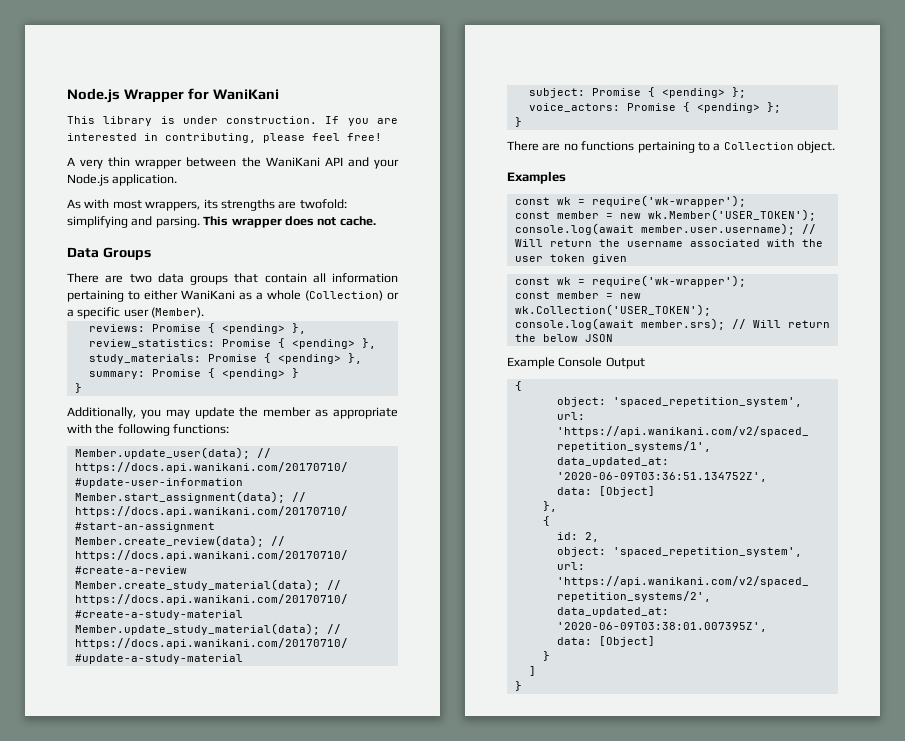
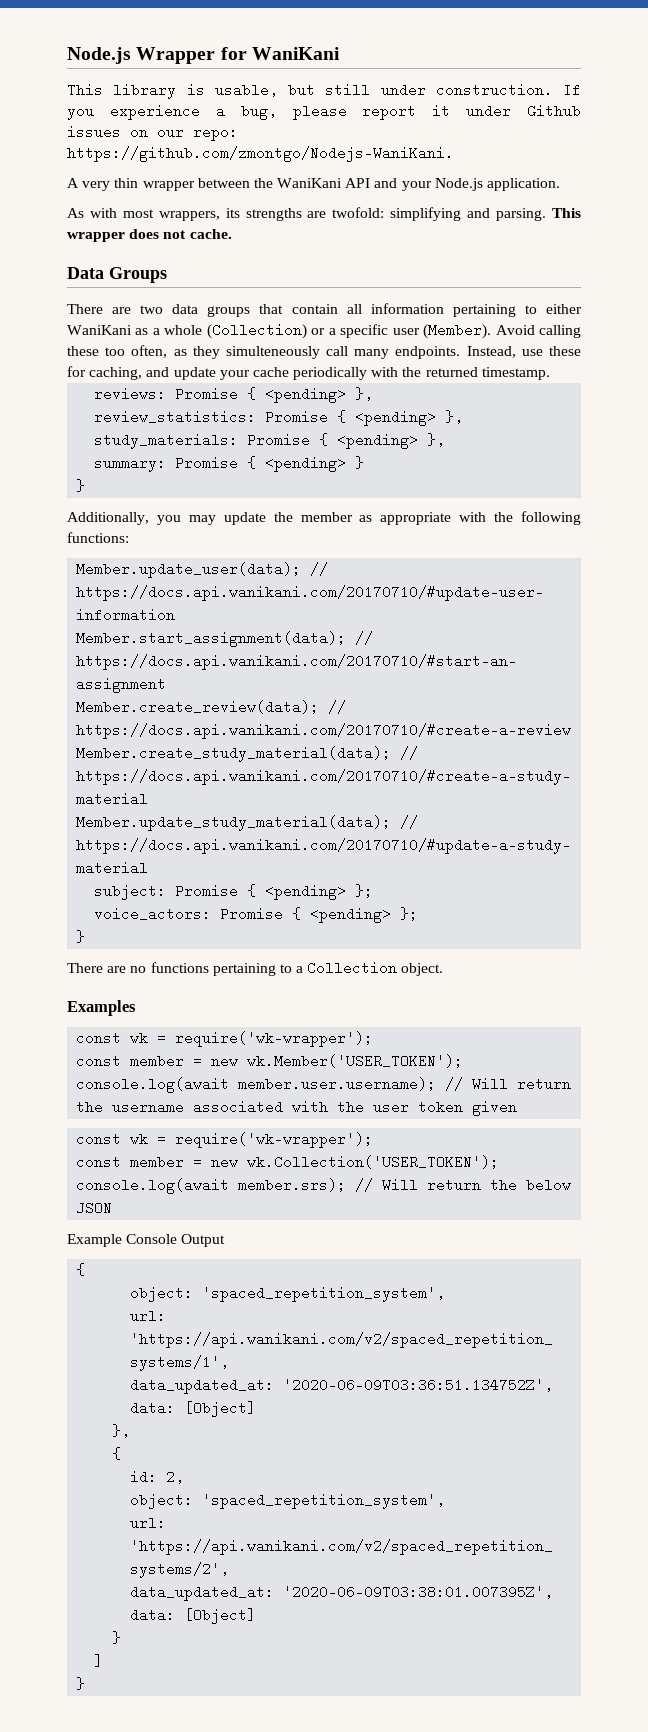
(175, 120) none -> [214,83,371,97] usable, but still
[377,118,398,124] [67,133,382,143] are interested in contributing, please feel free! -> [109,104,581,120] [67,125,238,141] [67,146,454,162] experience a bug, please report it under Github issues on our repo: https://github.com/zmontgo/Nodejs-WaniKani.
(205, 312) none -> [495,325,581,338] [67,345,581,359] [67,366,550,380] Avoid calling these too often, as they simulteneously call many endpoints. Instead, use these for caching, and update your cache periodically with the returned timestamp.

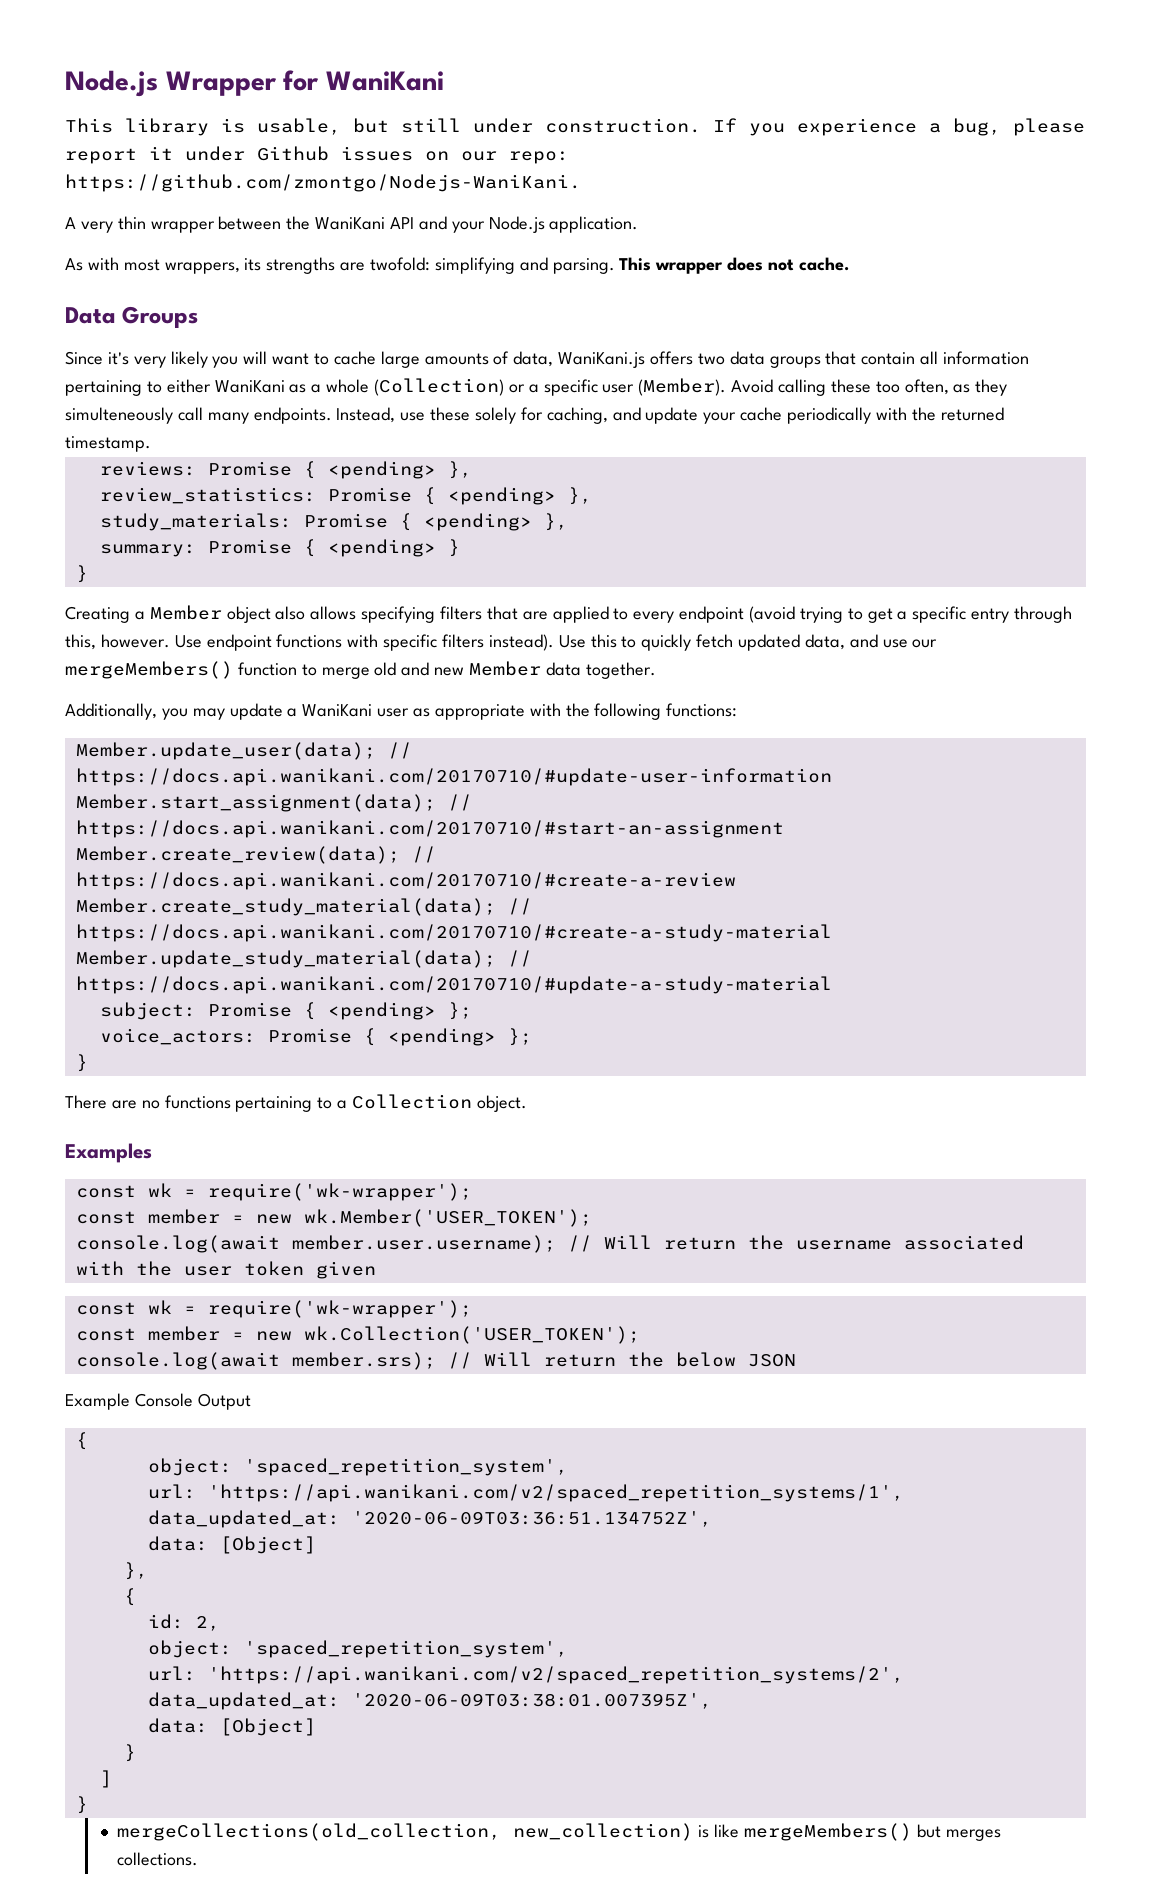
[67,304,132,314] There are -> [65,351,694,368] Since it's very likely you will want to cache large amounts of data, WaniKani.js offers
(581, 351) none -> [475,407,517,424] solely
(86, 485) none -> [65,605,1073,623] [65,634,938,651] [65,661,656,679] // Creating a Member object also allows specifying filters that are applied to every endpoint (avoid trying to get a specific entry through this, however. Use endpoint functions with specific filters instead). Use this to quickly fetch updated data, and use our mergeMembers() function to merge old and new Member data together.
[273,512,353,522] the member -> [287,704,410,717] a WaniKani user
(86, 1683) none -> [117,1823,1001,1841] [117,1852,199,1866] // mergeCollections(old_collection, new_collection) is like mergeMembers() but merges collections.

